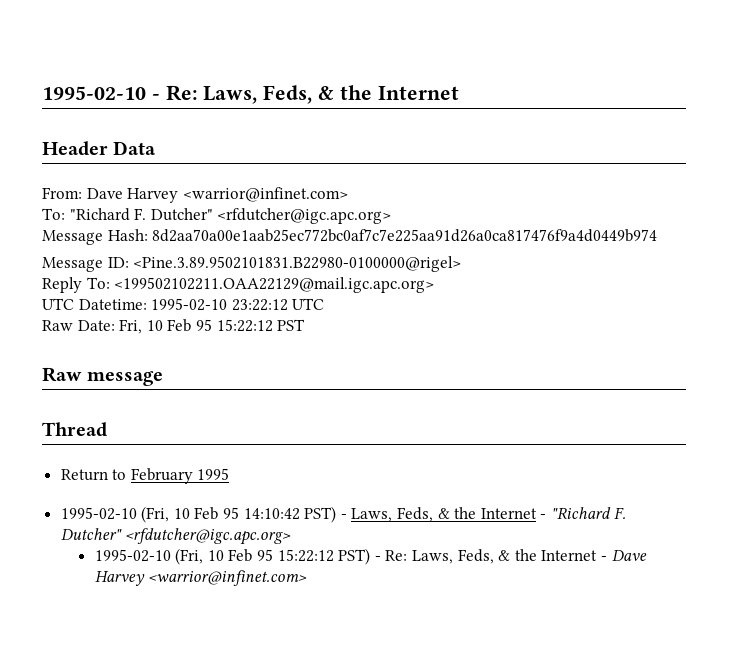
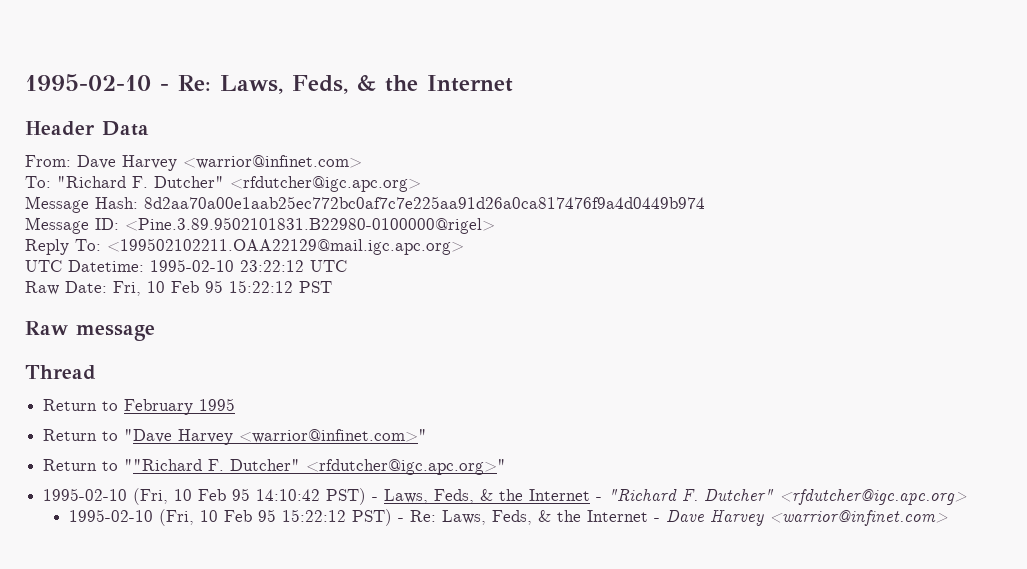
(230, 474) none -> [43,429,428,445] [43,459,507,475] // Return to "Dave Harvey <warrior@infinet.com>" // Return to ""Richard F. Dutcher" <rfdutcher@igc.apc.org>"

